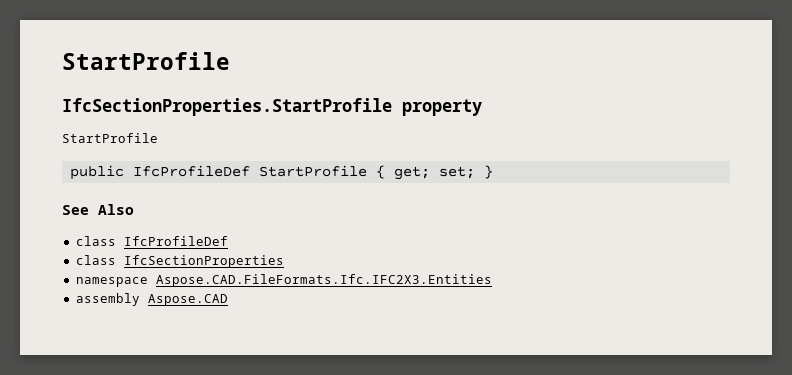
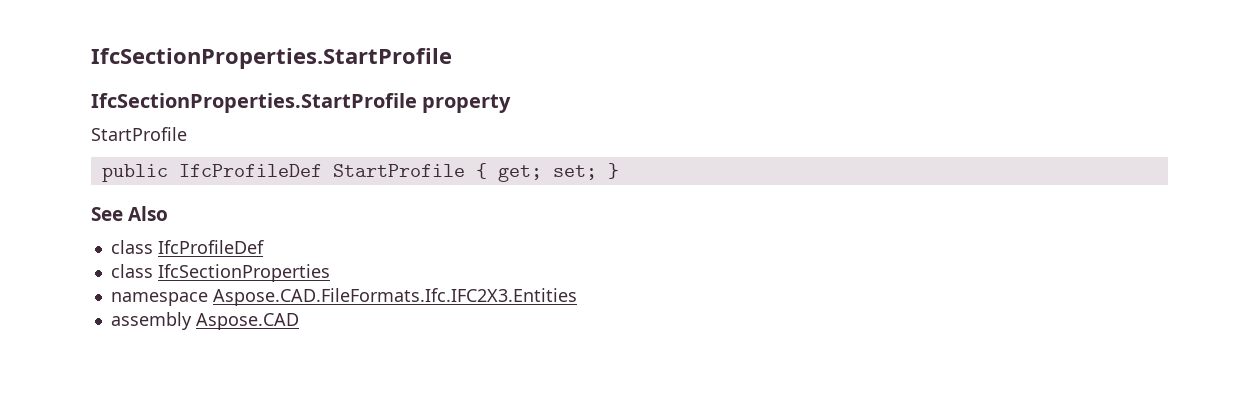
[62,52,230,70] StartProfile -> [91,48,452,69] IfcSectionProperties.StartProfile

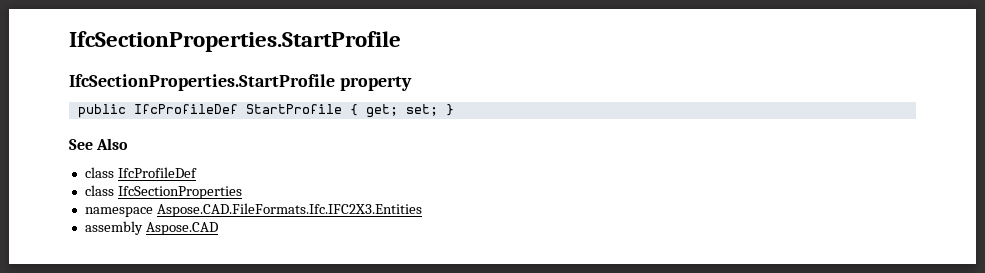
[91,127,187,141] // StartProfile -> (412, 83) none

